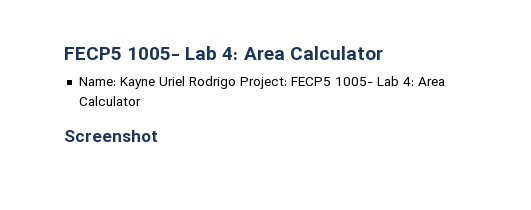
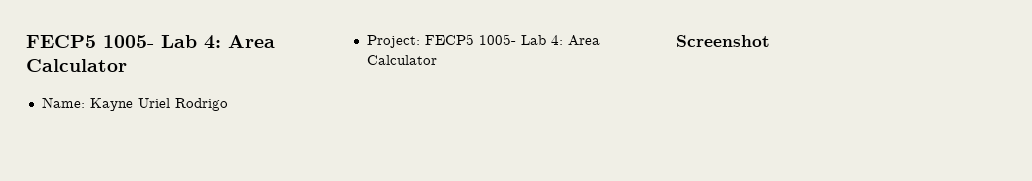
(236, 82) none -> (228, 104) //

